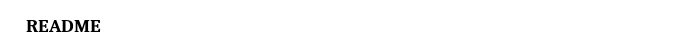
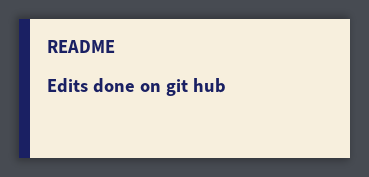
(101, 26) none -> [47,78,226,96] // Edits done on git hub

